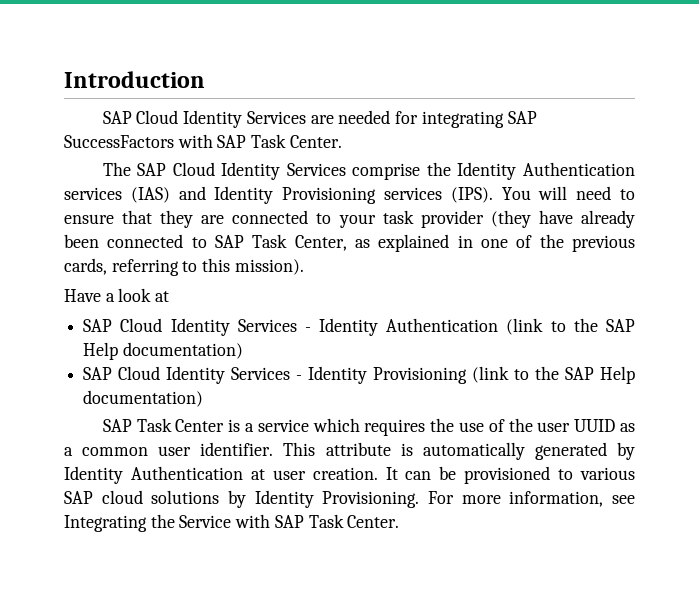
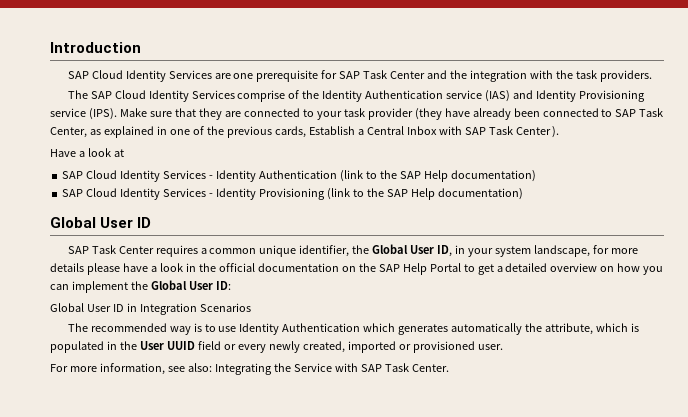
[338,110,537,128] [64,134,342,148] needed for integrating SAP SuccessFactors with SAP Task Center. -> [233,70,653,82] one prerequisite for SAP Task Center and the integration with the task providers.
(421, 171) none -> [288,90,300,99] of
[64,187,122,200] services -> [446,90,483,99] service
[384,186,635,203] [64,214,114,224] services (IPS). You will need to ensure -> [50,108,172,120] service (IPS). Make sure
[111,258,304,276] referring to this mission). -> [308,126,560,138] Establish a Central Inbox with SAP Task Center ).
[102,418,636,436] [64,442,635,460] [64,466,635,484] [64,490,420,508] // SAP Task Center is a service which requires the use of the user UUID as a common user identifier. This attribute is automatically generated by Identity Authentication at user creation. It can be provisioned to various SAP cloud solutions by Identity Provisioning. -> [50,217,152,228] [67,244,639,257] [50,263,664,275] [50,280,231,293] [50,303,251,315] [67,323,640,335] [50,341,503,353] // Global User ID // SAP Task Center requires a common unique identifier, the Global User ID, in your system landscape, for more details please have a look in the official documentation on the SAP Help Portal to get a detailed overview on how you can implement the Global User ID: // Global User ID in Integration Scenarios // The recommended way is to use Identity Authentication which generates automatically the attribute, which is populated in the User UUID field or every newly created, imported or provisioned user. //
(635, 499) none -> [187,363,212,372] also:

